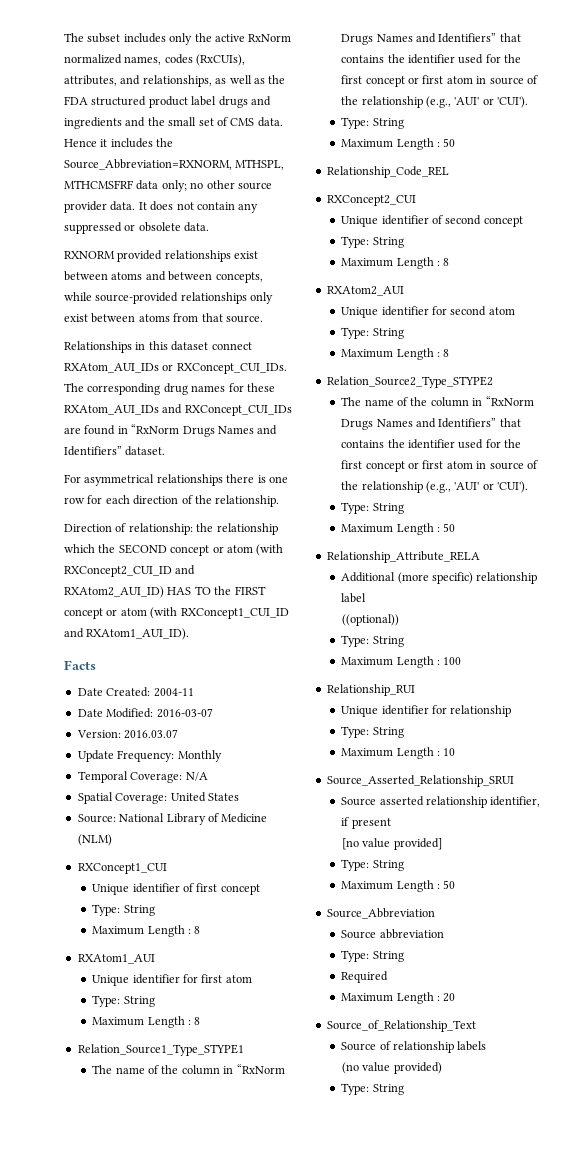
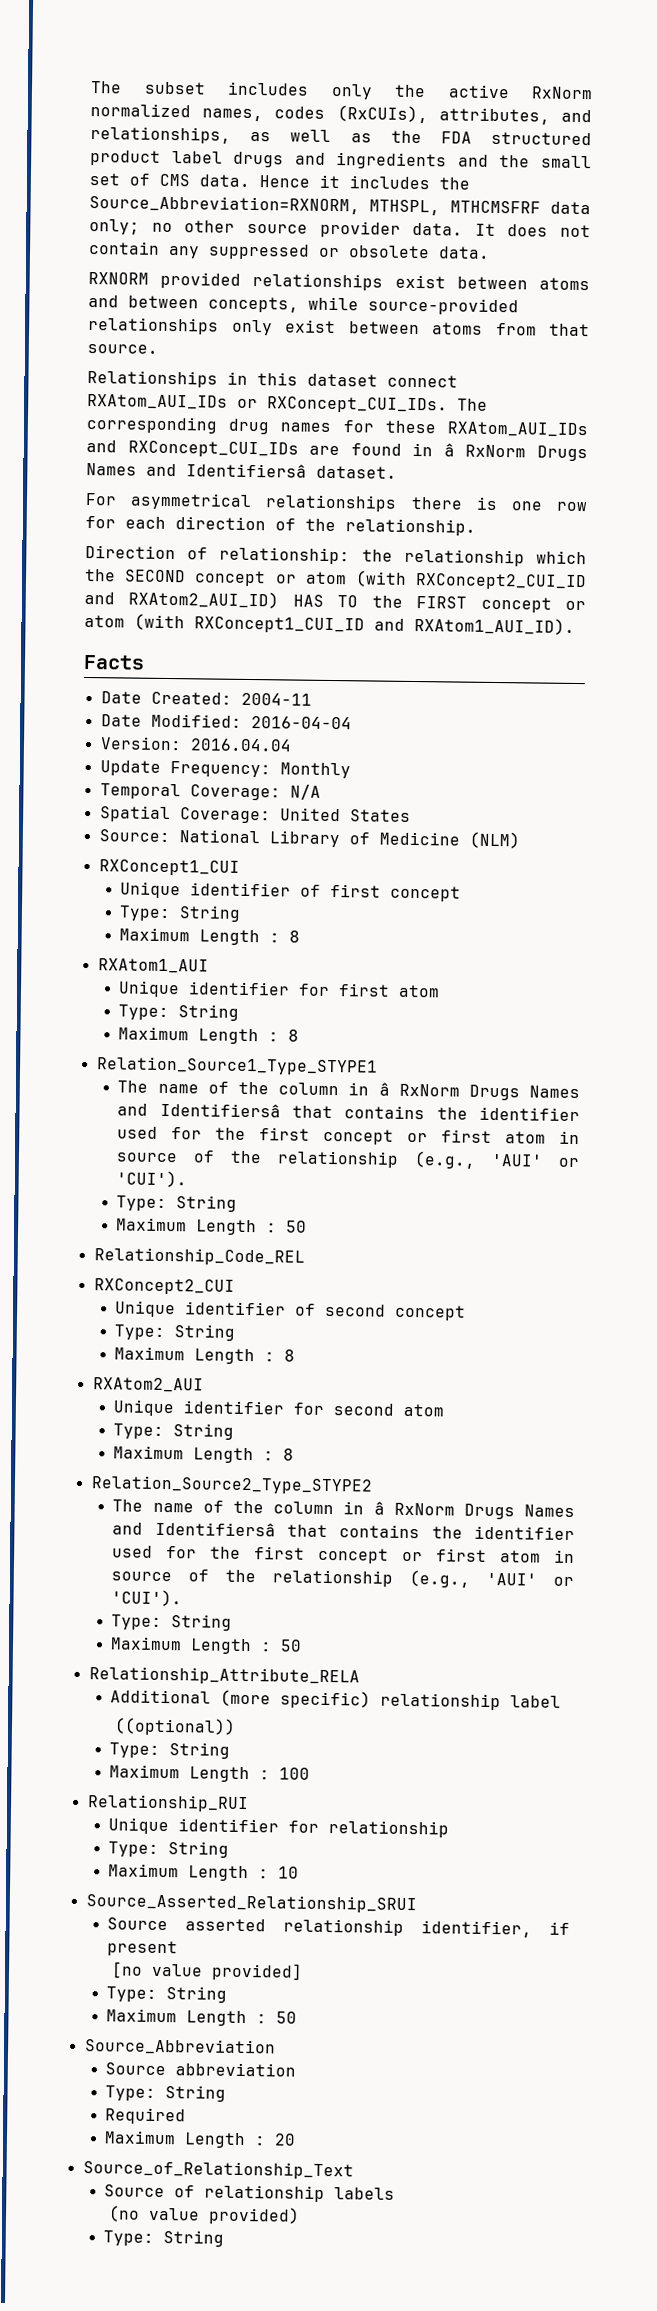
[131,424,278,437] [64,446,122,456] “RxNorm Drugs Names and Identifiers” -> [443,443,588,462] [86,462,307,478] â RxNorm Drugs Names and Identifiersâ
[156,708,213,718] 2016-03-07 -> [250,716,352,730] 2016-04-04
[124,729,179,739] 2016.03.07 -> [189,738,292,752] 2016.04.04
[236,1064,285,1074] [341,33,497,45] “RxNorm Drugs Names and Identifiers” -> [378,1082,580,1101] [117,1102,281,1118] â RxNorm Drugs Names and Identifiersâ
[485,396,534,406] [341,418,497,430] “RxNorm Drugs Names and Identifiers” -> [373,1501,575,1520] [112,1521,276,1537] â RxNorm Drugs Names and Identifiersâ

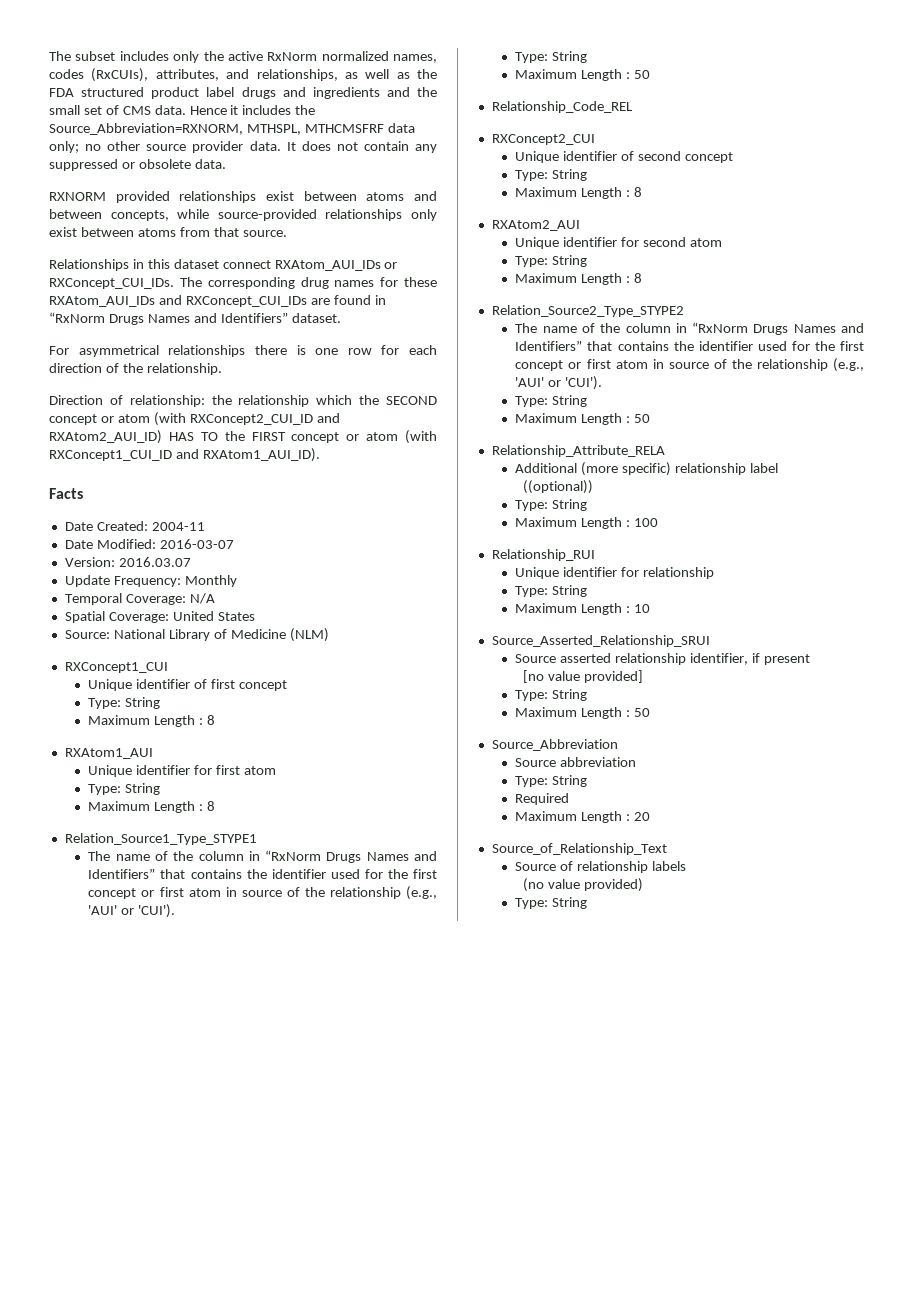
[443,443,588,462] [86,462,307,478] â RxNorm Drugs Names and Identifiersâ -> [49,312,288,325] “RxNorm Drugs Names and Identifiers”
[250,716,352,730] 2016-04-04 -> [159,539,234,549] 2016-03-07
[189,738,292,752] 2016.04.04 -> [118,557,191,567] 2016.03.07
[378,1082,580,1101] [117,1102,281,1118] â RxNorm Drugs Names and Identifiersâ -> [265,850,438,863] [88,868,156,879] “RxNorm Drugs Names and Identifiers”
[373,1501,575,1520] [112,1521,276,1537] â RxNorm Drugs Names and Identifiersâ -> [692,322,864,335] [515,340,583,351] “RxNorm Drugs Names and Identifiers”

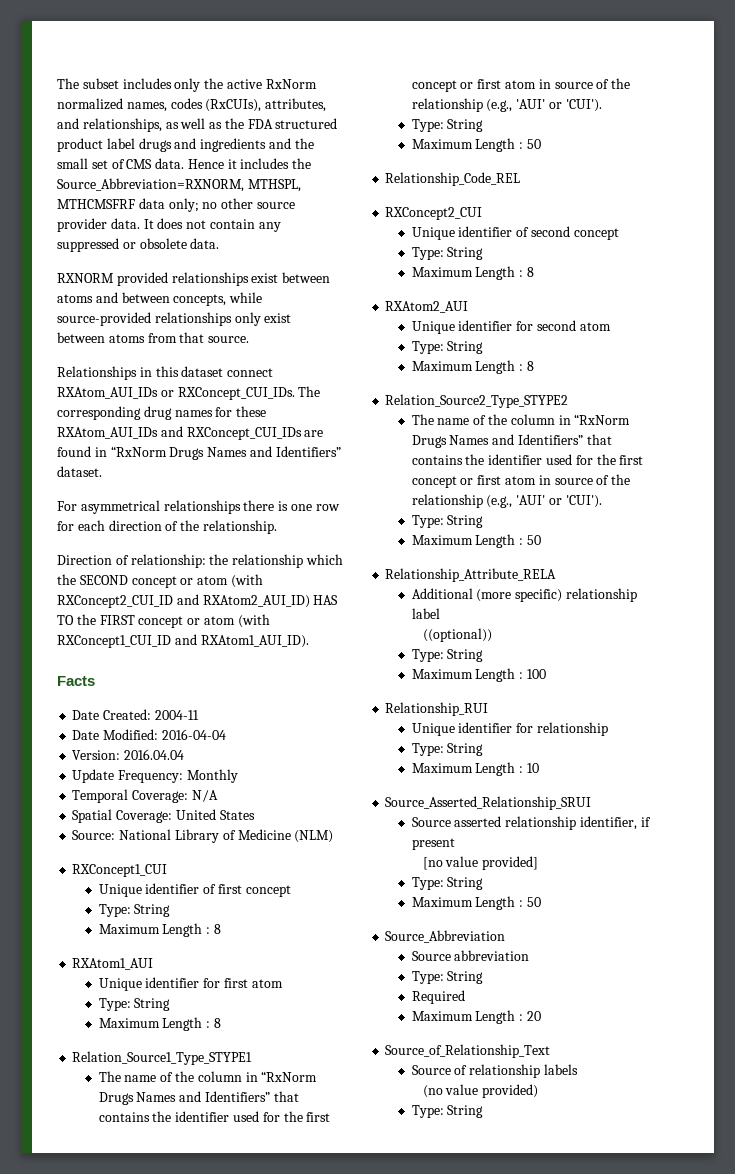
[159,539,234,549] 2016-03-07 -> [161,729,226,740] 2016-04-04
[118,557,191,567] 2016.03.07 -> [124,749,185,760] 2016.04.04

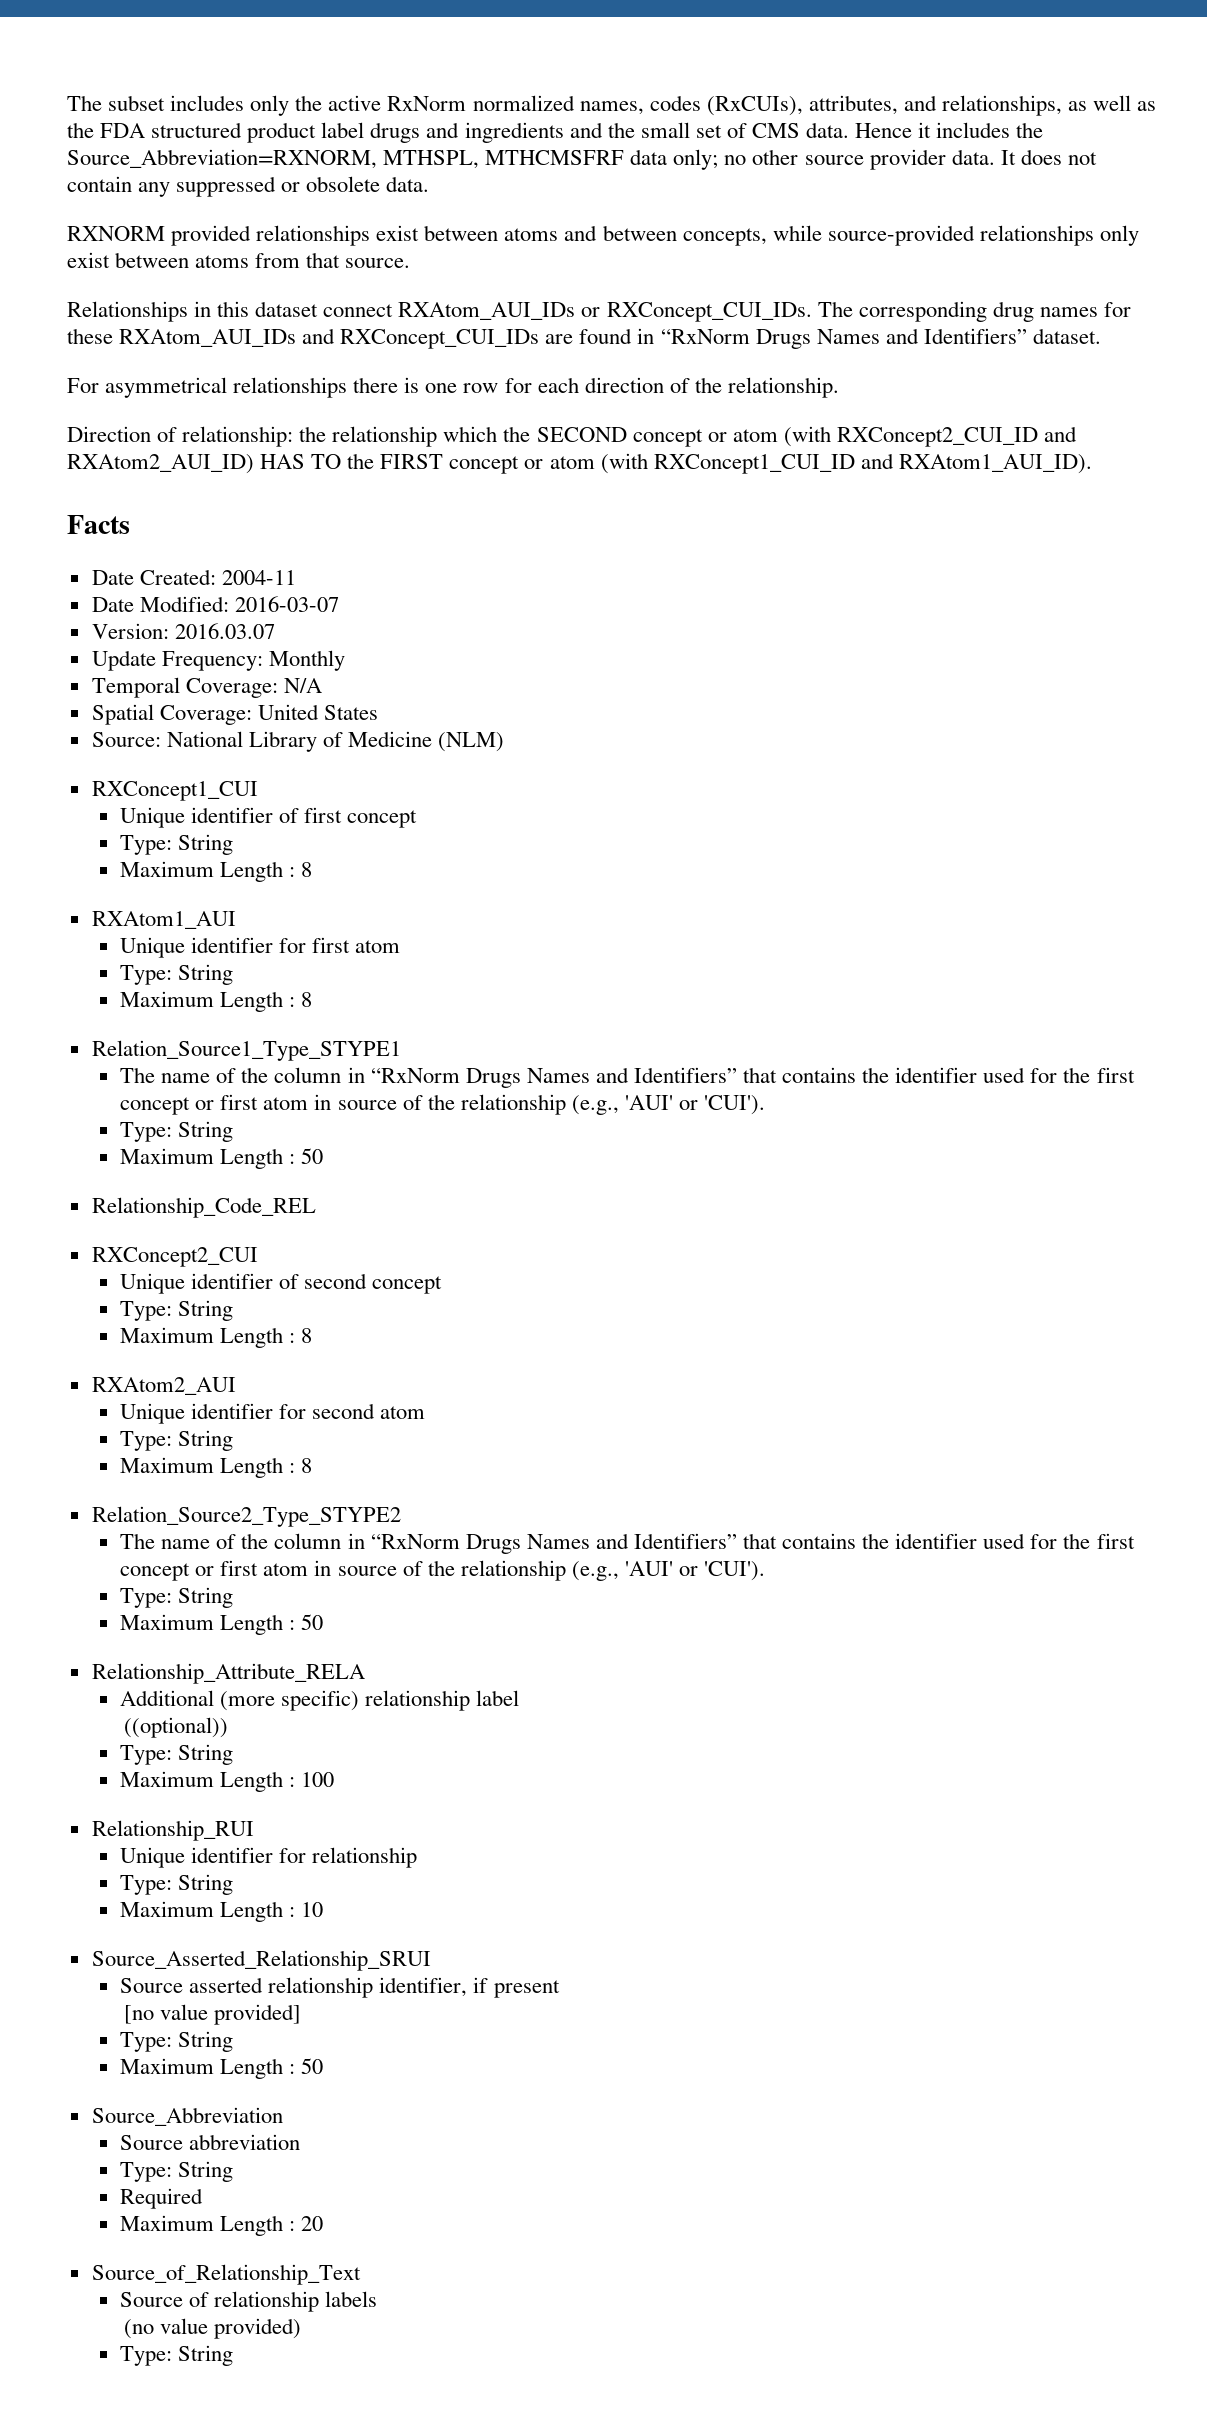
[161,729,226,740] 2016-04-04 -> [234,596,339,612] 2016-03-07
[124,749,185,760] 2016.04.04 -> [174,623,275,639] 2016.03.07

